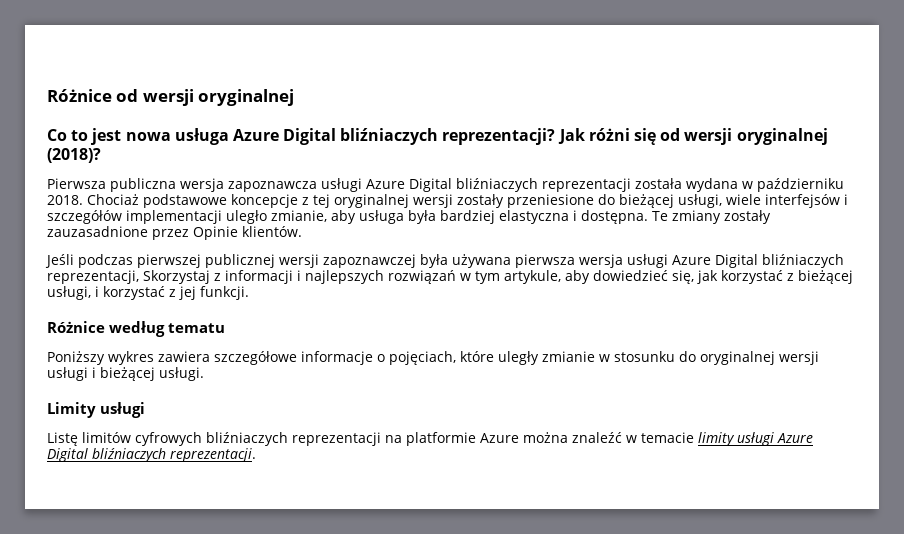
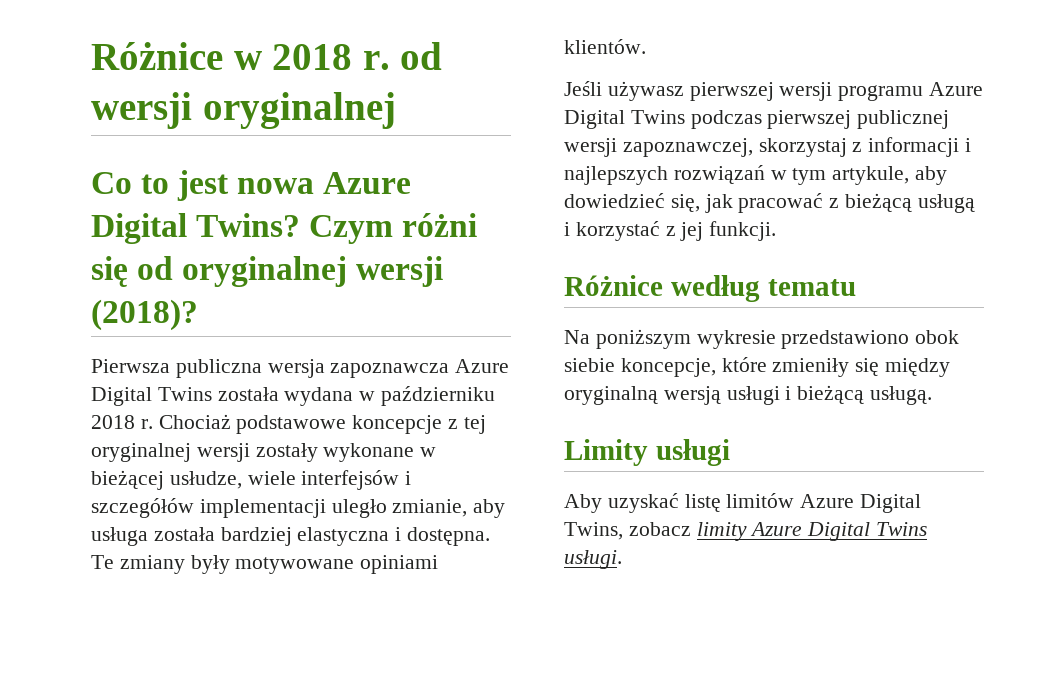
[47,89,112,102] Różnice -> [91,42,390,70] Różnice w 2018 r.
[174,128,585,145] usługa Azure Digital bliźniaczych reprezentacji? Jak -> [323,172,412,194] [91,213,394,244] Azure Digital Twins? Czym
[684,128,828,145] wersji oryginalnej -> [182,256,444,287] oryginalnej wersji
[321,178,631,192] usługi Azure Digital bliźniaczych reprezentacji -> [455,359,510,373] [91,387,212,406] Azure Digital Twins
[47,195,83,205] 2018. -> [91,415,153,429] 2018 r.
[507,194,722,208] przeniesione do bieżącej usługi, -> [323,443,437,462] [91,470,242,490] wykonane w bieżącej usłudze,
[408,210,436,224] była -> [153,527,215,541] została
[723,210,771,224] [47,226,302,240] [45,254,844,268] [47,270,210,284] zostały zauzasadnione przez Opinie klientów. // Jeśli podczas pierwszej publicznej wersji zapoznawczej była używana pierwsza wersja usługi Azure Digital bliźniaczych reprezentacji, Skorzystaj -> [190,555,439,574] [564,39,646,54] [564,81,984,101] [564,110,950,129] [564,138,847,157] były motywowane opiniami klientów. // Jeśli używasz pierwszej wersji programu Azure Digital Twins podczas pierwszej publicznej wersji zapoznawczej, skorzystaj
[721,270,853,284] [47,286,91,300] korzystać z bieżącej usługi, -> [738,193,975,213] pracować z bieżącą usługą
[47,351,819,365] [47,367,204,381] [47,402,146,418] [47,432,813,446] [47,448,256,462] Poniższy wykres zawiera szczegółowe informacje o pojęciach, które uległy zmianie w stosunku do oryginalnej wersji usługi i bieżącej usługi. // Limity usługi // Listę limitów cyfrowych bliźniaczych reprezentacji na platformie Azure można znaleźć w temacie limity usługi Azure Digital bliźniaczych reprezentacji. -> [564,329,960,349] [564,357,951,377] [564,385,933,405] [564,439,730,466] [564,493,922,513] [564,522,928,541] [564,550,622,569] Na poniższym wykresie przedstawiono obok siebie koncepcje, które zmieniły się między oryginalną wersją usługi i bieżącą usługą. // Limity usługi // Aby uzyskać listę limitów Azure Digital Twins, zobacz limity Azure Digital Twins usługi.

